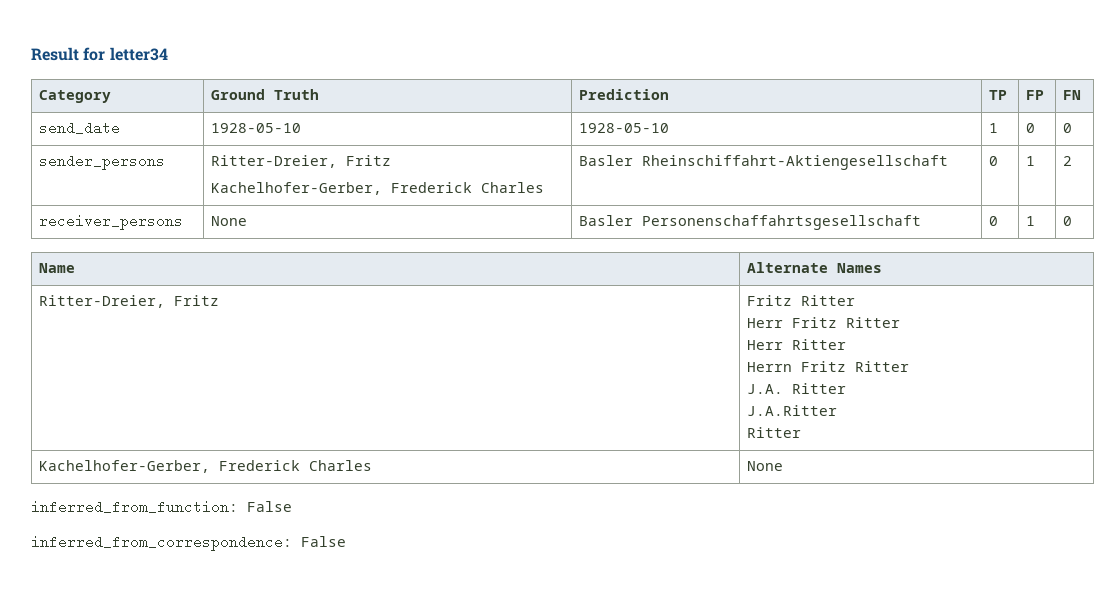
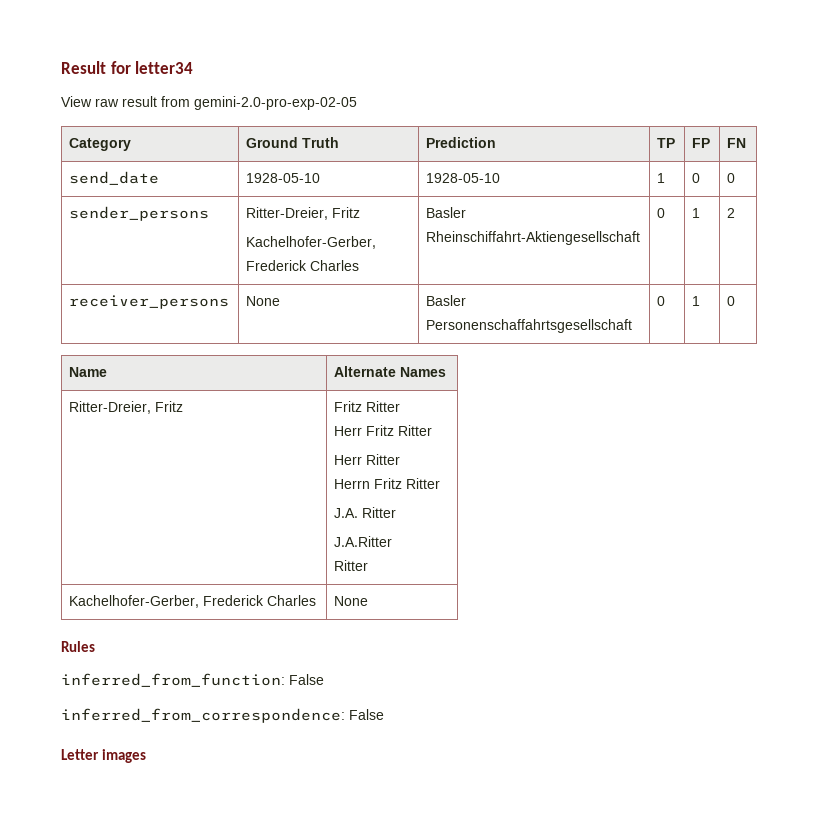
(168, 54) none -> [61,96,357,110] // View raw result from gemini-2.0-pro-exp-02-05
(783, 466) none -> [61,641,95,652] // Rules
(346, 541) none -> [61,749,147,763] // Letter images

